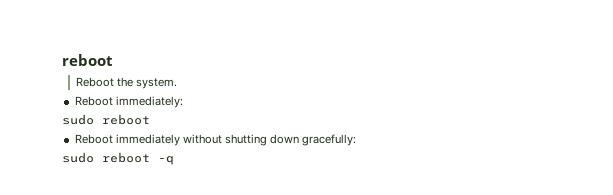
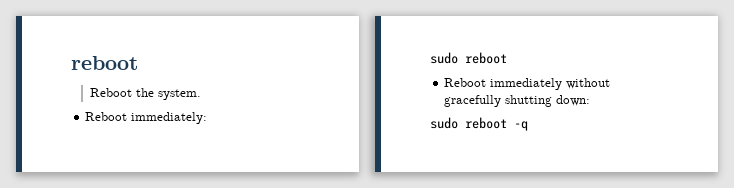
[224,134,357,146] shutting down gracefully: -> [444,95,591,107] gracefully shutting down:

